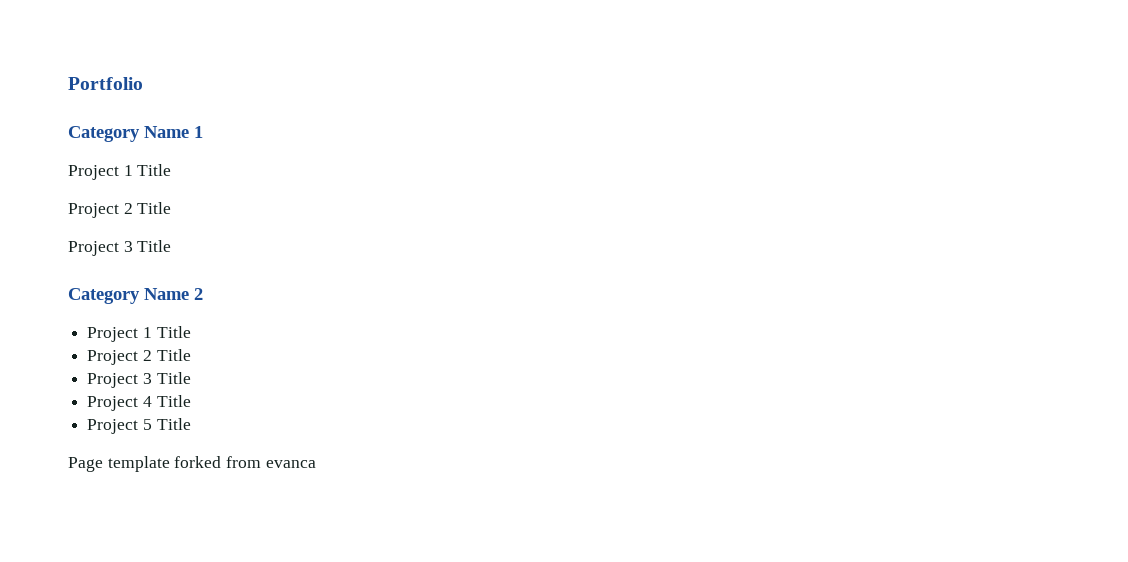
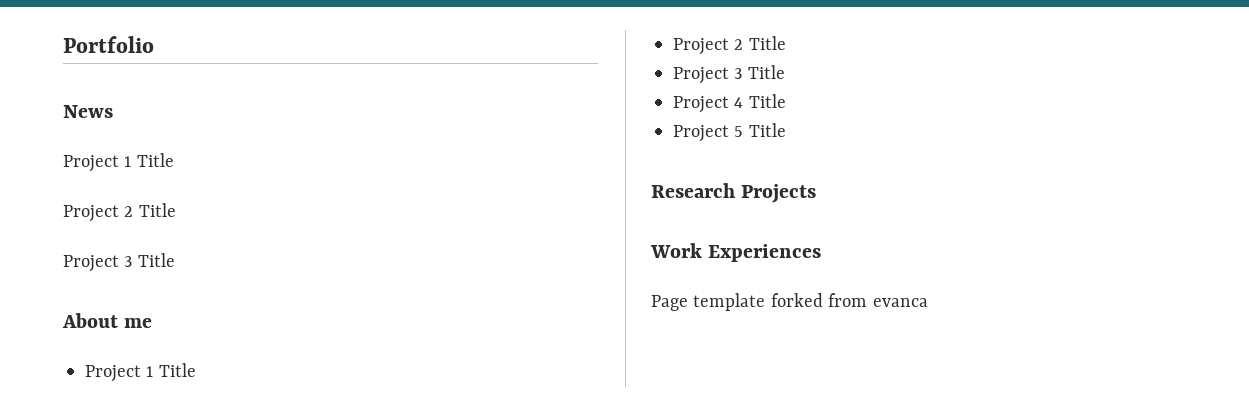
[68,126,203,142] [68,164,172,180] [68,202,172,218] [68,240,172,256] [68,288,203,304] Category Name 1 // Project 1 Title // Project 2 Title // Project 3 Title // Category Name 2 -> [63,105,113,118] [63,153,174,172] [63,203,176,222] [63,253,175,272] [62,313,153,328] News // Project 1 Title // Project 2 Title // Project 3 Title // About me
(191, 424) none -> [651,183,817,203] [650,243,822,262] // Research Projects // Work Experiences

